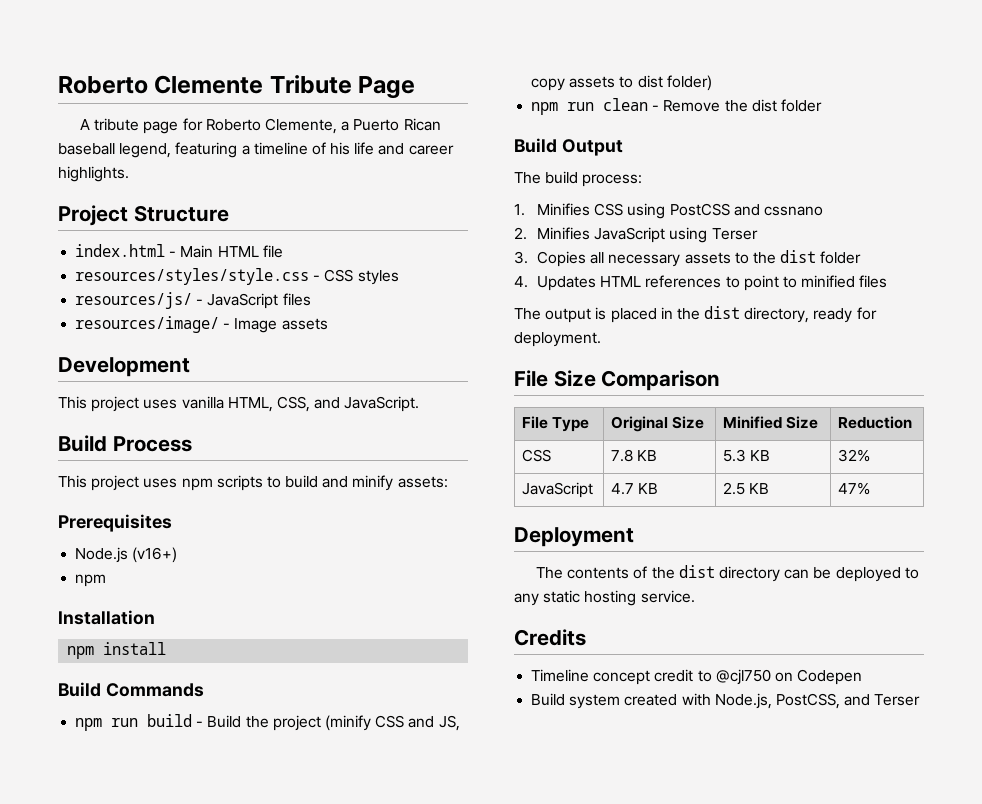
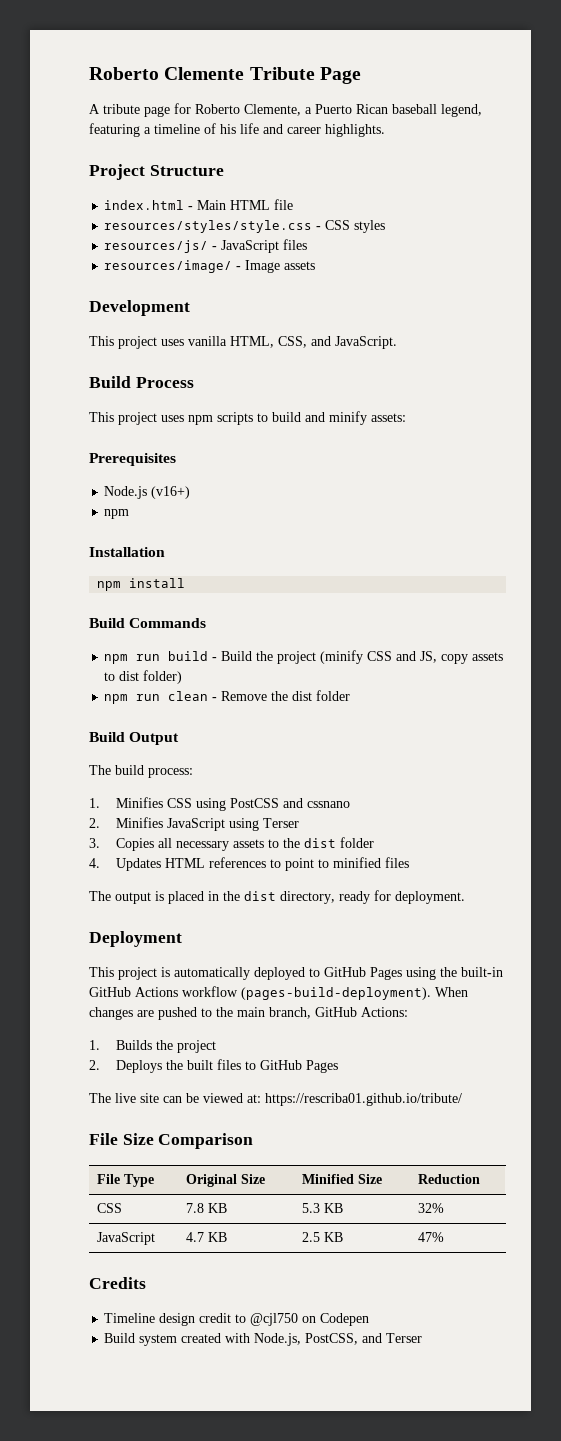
(601, 339) none -> [89,931,182,947] [89,967,503,980] [89,986,468,1000] [89,1007,408,1020] [89,1040,217,1053] [89,1059,339,1073] [89,1093,462,1106] // Deployment // This project is automatically deployed to GitHub Pages using the built-in GitHub Actions workflow (pages-build-deployment). When changes are pushed to the main branch, GitHub Actions: // 1. Builds the project // 2. Deploys the built files to GitHub Pages // The live site can be viewed at: https://rescriba01.github.io/tribute/
[514,527,634,547] [536,565,919,582] [514,590,695,606] // Deployment // The contents of the dist directory can be deployed to any static hosting service. -> (445, 1237) none
[593,670,651,685] concept -> [159,1313,196,1326] design

